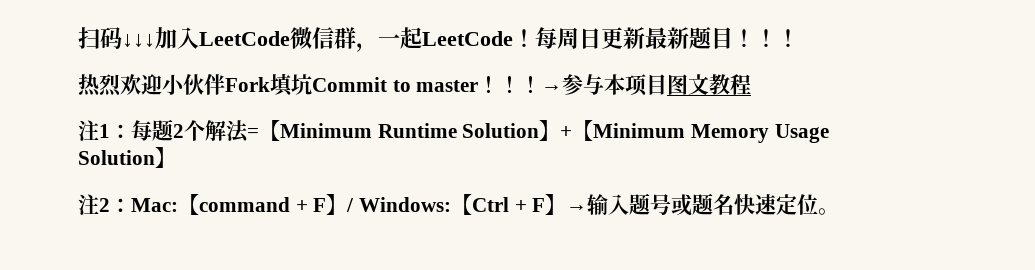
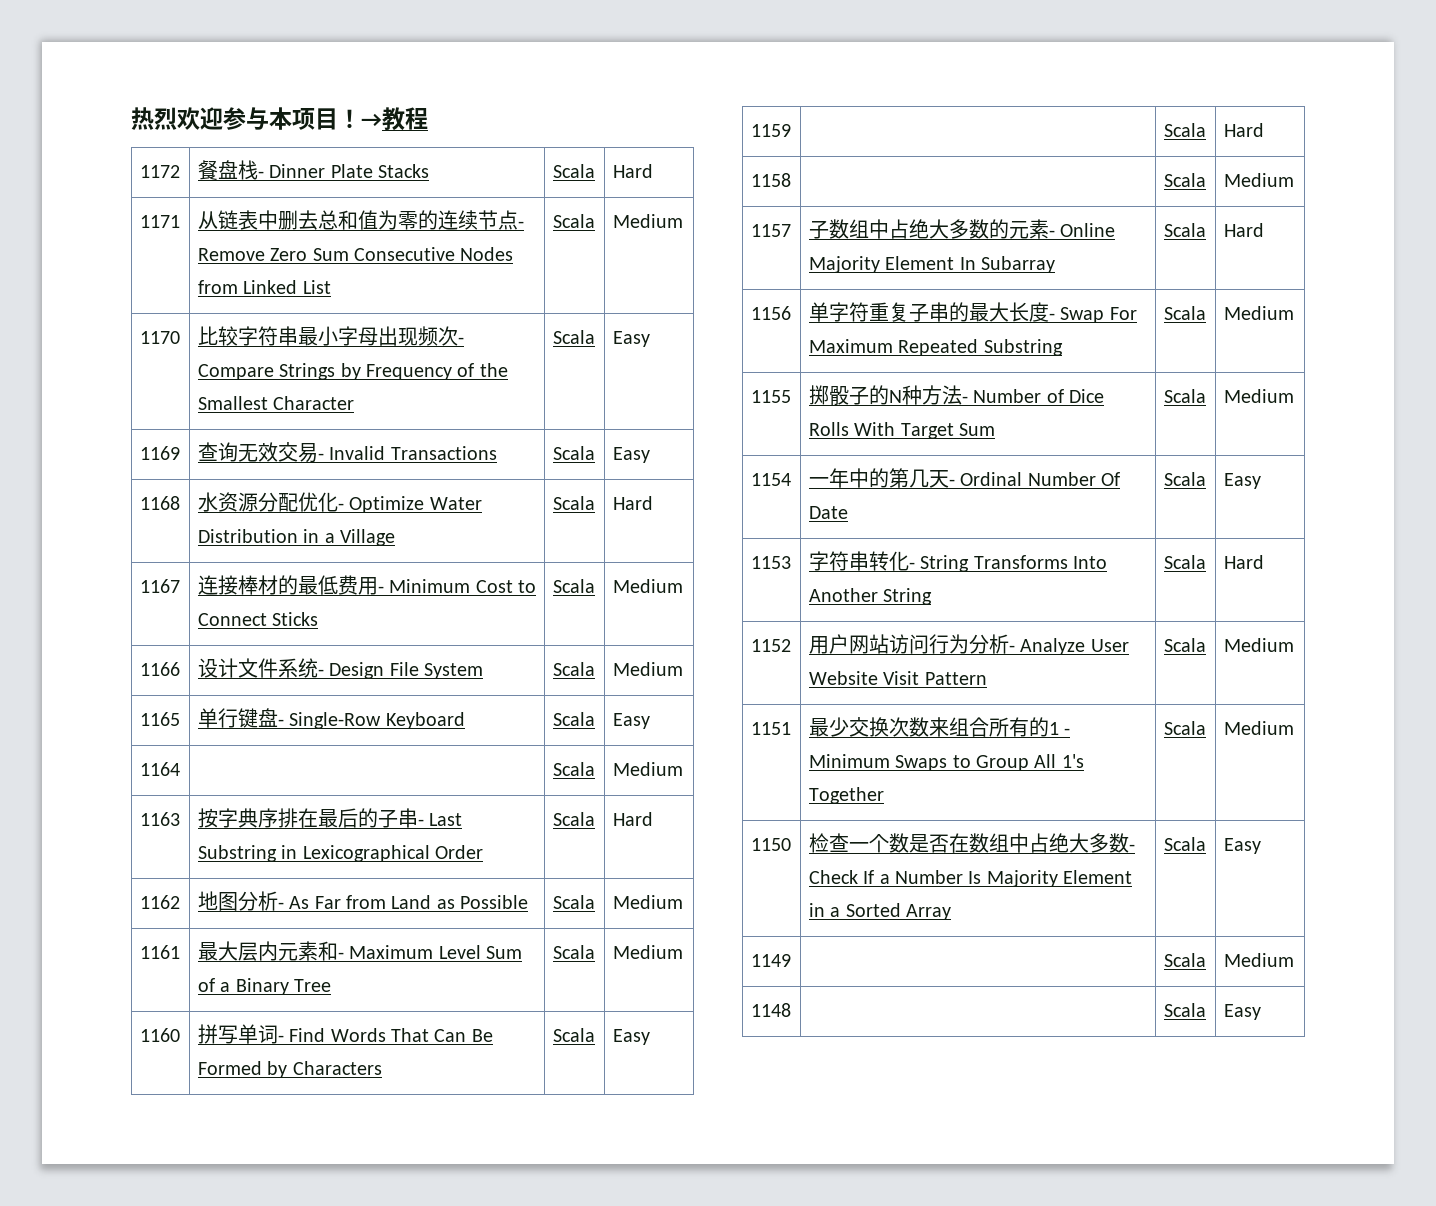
[78,26,799,52] [78,73,563,97] 扫码↓↓↓加入LeetCode微信群，一起LeetCode！每周日更新最新题目！！！ // 热烈欢迎小伙伴Fork填坑Commit to master！！！→ -> [131,107,223,130] 热烈欢迎
[667,74,710,95] 图文 -> [338,109,382,128] ！→
[78,119,829,143] [78,147,176,168] [78,193,840,216] // 注1：每题2个解法=【Minimum Runtime Solution】+【Minimum Memory Usage Solution】 // 注2：Mac:【command + F】/ Windows:【Ctrl + F】→输入题号或题名快速定位。 -> [139,165,180,178] [197,160,429,180] [552,164,595,178] [612,164,653,178] [139,215,180,228] [197,210,524,230] [197,247,514,261] [197,280,331,294] [552,214,595,228] [612,214,683,228] [139,331,180,344] [197,326,464,346] [197,363,508,380] [197,396,355,410] [552,330,595,344] [612,331,650,347] [139,446,180,460] [197,442,497,463] [552,446,595,460] [612,447,650,463] [139,496,180,510] [197,492,482,513] [197,529,395,546] [552,496,595,510] [612,496,653,510] [139,579,180,593] [197,575,536,595] [197,612,319,626] [552,579,595,593] [612,579,683,593] [139,662,180,676] [197,658,483,679] [552,662,595,676] [612,662,683,676] [139,712,180,726] [197,708,465,729] [552,712,595,726] [612,713,650,729] [139,762,180,776] [552,762,595,776] [612,762,683,776] [139,812,180,826] [197,808,463,828] [197,845,483,862] [552,812,595,826] [612,812,653,826] [139,895,180,909] [197,891,529,911] [552,895,595,909] [612,895,683,909] [139,945,180,959] [197,941,522,961] [197,978,331,995] [552,945,595,959] [612,945,683,959] [139,1028,180,1042] [197,1024,493,1044] [197,1061,382,1078] [552,1028,595,1042] [612,1029,650,1045] [750,124,791,137] [1163,123,1206,137] [1223,123,1264,137] [750,173,791,187] [1163,173,1206,187] [1223,173,1294,187] [750,224,791,237] [808,219,1116,239] [808,256,1055,273] [1163,223,1206,237] [1223,223,1264,237] [750,306,791,320] [808,302,1137,323] [808,339,1063,356] [1163,306,1206,320] [1223,306,1294,320] [750,390,791,403] [808,385,1104,405] [808,422,995,439] [1163,389,1206,403] [1223,389,1294,403] [750,473,791,486] [808,468,1120,488] [808,506,848,519] [1163,472,1206,486] [1223,473,1261,489] [750,556,791,569] [808,551,1107,572] [808,588,933,605] [1163,555,1206,569] [1223,555,1264,569] [750,639,791,652] [808,634,1129,655] [808,671,987,685] [1163,638,1206,652] [1223,638,1294,652] [750,722,791,735] [808,717,1071,737] [808,754,1084,771] [808,787,884,804] [1163,721,1206,735] [1223,721,1294,735] [750,838,791,851] [808,833,1135,853] [808,870,1133,887] [808,903,951,920] [1163,837,1206,851] [1223,838,1261,854] [750,954,791,967] [1163,953,1206,967] [1223,953,1294,967] [750,1003,791,1017] [1163,1003,1206,1017] [1223,1004,1261,1020] // 1172 | 餐盘栈- Dinner Plate Stacks | Scala | Hard // 1171 | 从链表中删去总和值为零的连续节点- Remove Zero Sum Consecutive Nodes from Linked List | Scala | Medium // 1170 | 比较字符串最小字母出现频次- Compare Strings by Frequency of the Smallest Character | Scala | Easy // 1169 | 查询无效交易- Invalid Transactions | Scala | Easy // 1168 | 水资源分配优化- Optimize Water Distribution in a Village | Scala | Hard // 1167 | 连接棒材的最低费用- Minimum Cost to Connect Sticks | Scala | Medium // 1166 | 设计文件系统- Design File System | Scala | Medium // 1165 | 单行键盘- Single-Row Keyboard | Scala | Easy // 1164 | | Scala | Medium // 1163 | 按字典序排在最后的子串- Last Substring in Lexicographical Order | Scala | Hard // 1162 | 地图分析- As Far from Land as Possible | Scala | Medium // 1161 | 最大层内元素和- Maximum Level Sum of a Binary Tree | Scala | Medium // 1160 | 拼写单词- Find Words That Can Be Formed by Characters | Scala | Easy // 1159 | | Scala | Hard // 1158 | | Scala | Medium // 1157 | 子数组中占绝大多数的元素- Online Majority Element In Subarray | Scala | Hard // 1156 | 单字符重复子串的最大长度- Swap For Maximum Repeated Substring | Scala | Medium // 1155 | 掷骰子的N种方法- Number of Dice Rolls With Target Sum | Scala | Medium // 1154 | 一年中的第几天- Ordinal Number Of Date | Scala | Easy // 1153 | 字符串转化- String Transforms Into Another String | Scala | Hard // 1152 | 用户网站访问行为分析- Analyze User Website Visit Pattern | Scala | Medium // 1151 | 最少交换次数来组合所有的1 - Minimum Swaps to Group All 1's Together | Scala | Medium // 1150 | 检查一个数是否在数组中占绝大多数- Check If a Number Is Majority Element in a Sorted Array | Scala | Easy // 1149 | | Scala | Medium // 1148 | | Scala | Easy

